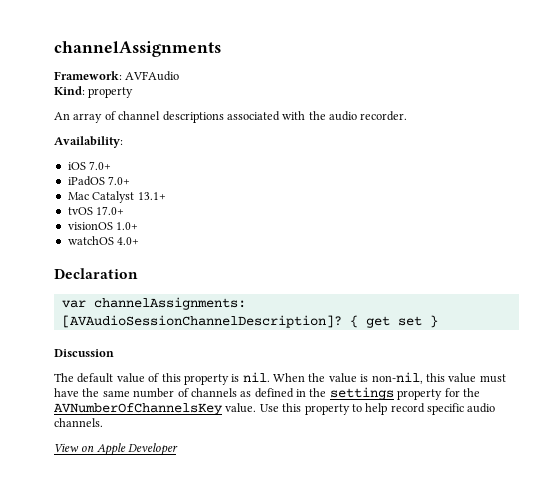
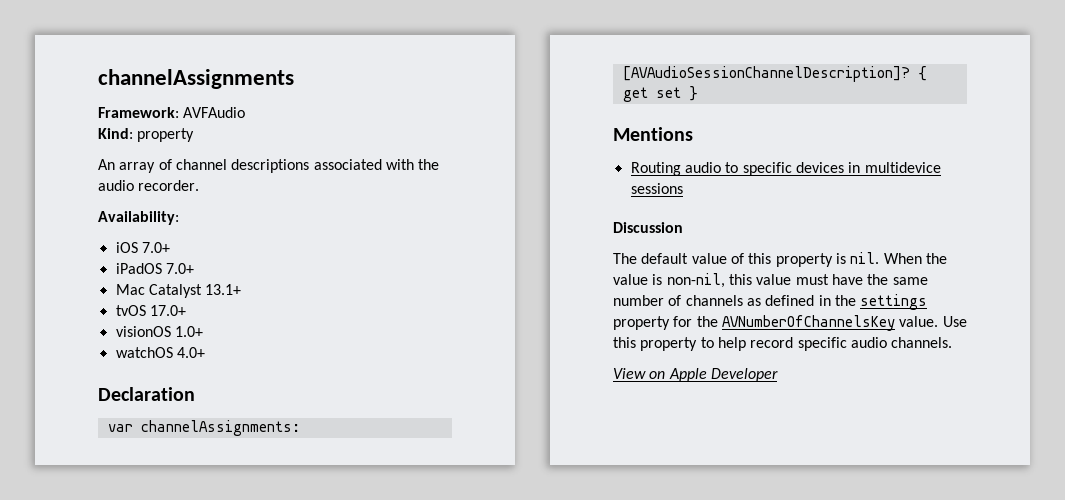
(438, 321) none -> [613,127,693,141] [630,162,941,176] [630,183,683,194] // Mentions // Routing audio to specific devices in multidevice sessions

